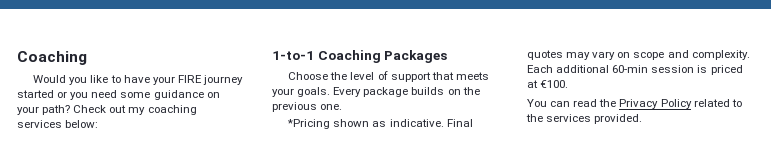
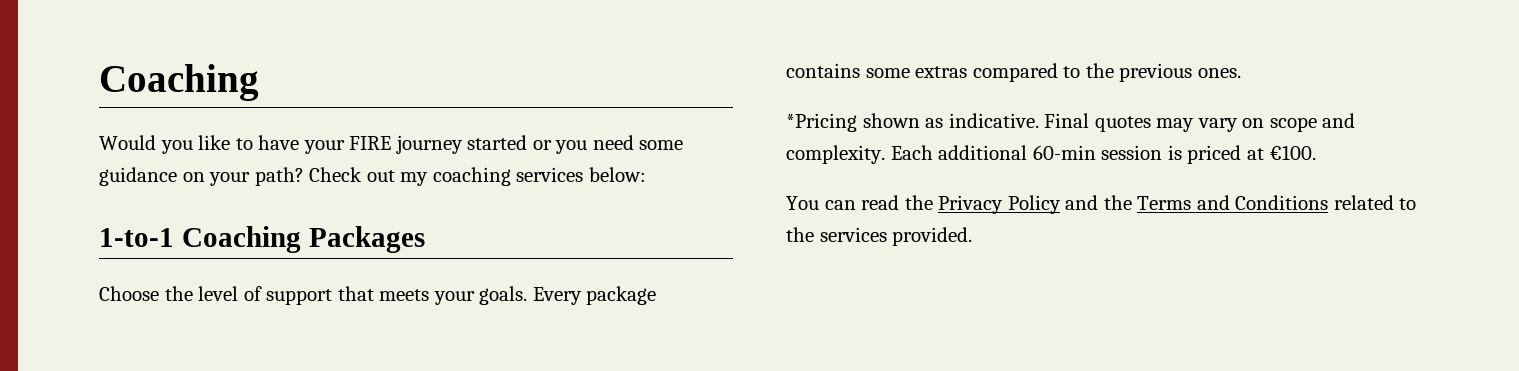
[411,87,461,95] builds on -> [786,63,1081,82] contains some extras compared to
[320,104,343,110] one. -> [1197,68,1241,78] ones.
(692, 104) none -> [1065,195,1329,210] and the Terms and Conditions

